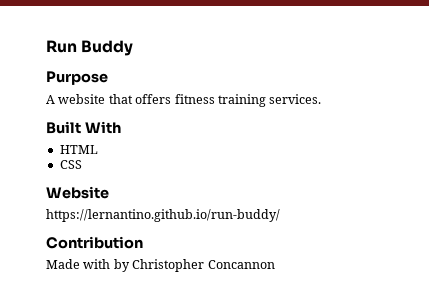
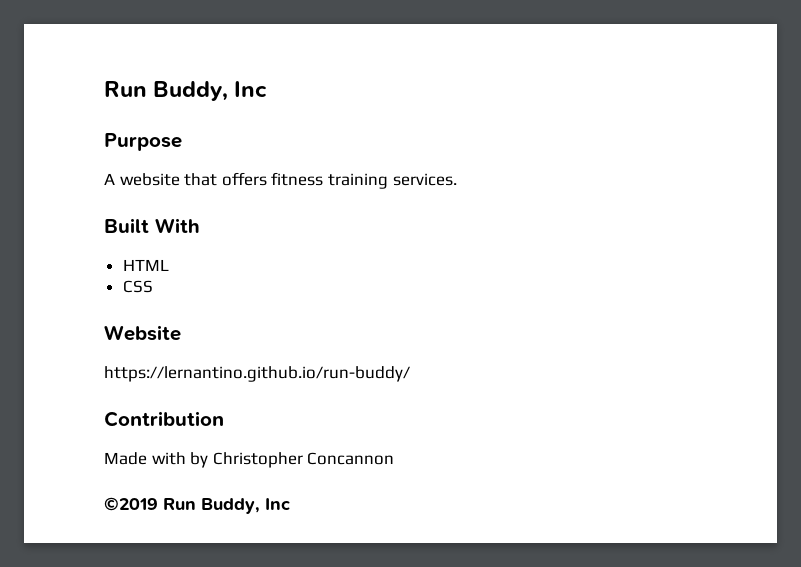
[46,40,134,56] Run Buddy -> [104,81,268,101] Run Buddy, Inc
(275, 264) none -> [104,497,291,514] // ©2019 Run Buddy, Inc

